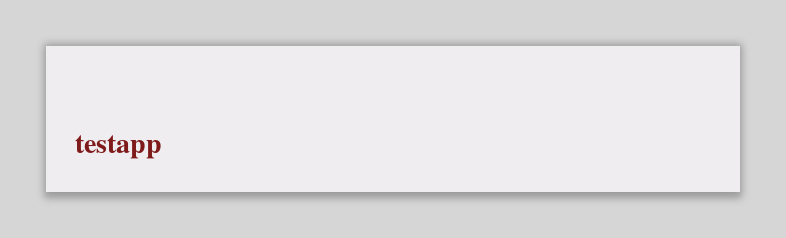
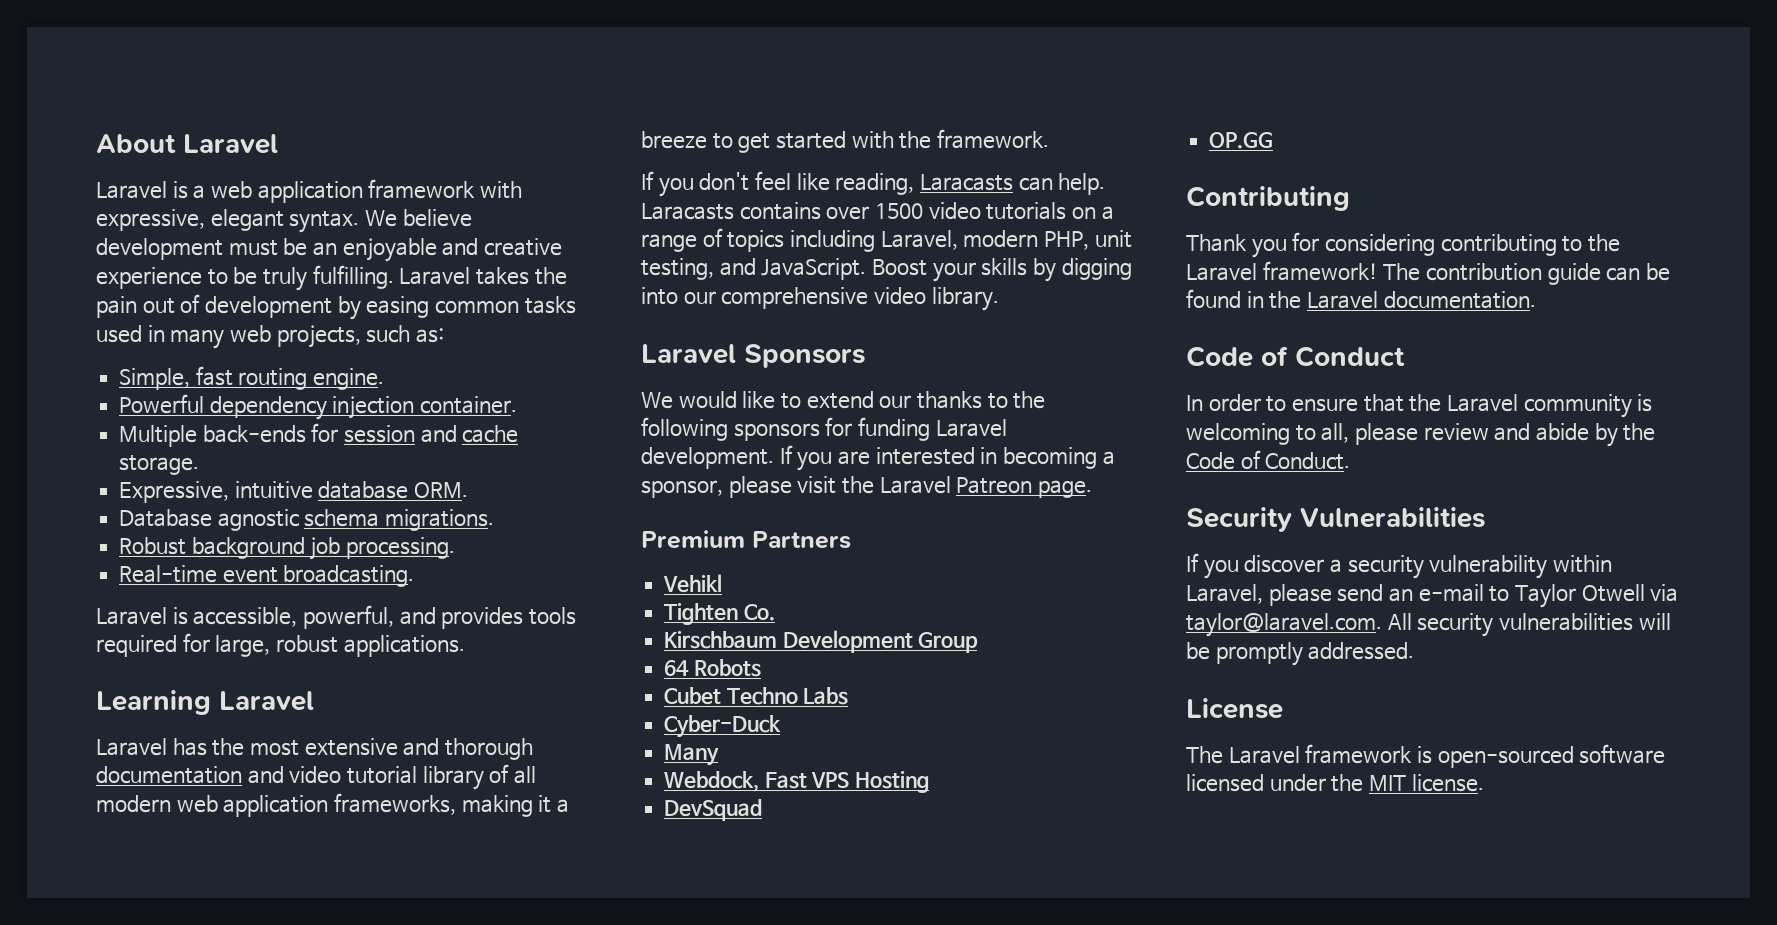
[75,135,162,159] testapp -> [96,134,278,154] [96,179,522,203] [96,209,472,233] [96,238,562,262] [96,265,567,291] [96,294,576,320] [96,325,444,349] [119,366,385,390] [119,394,518,420] [119,423,519,447] [119,455,200,475] [119,481,469,503] [119,509,495,531] [119,537,456,560] [119,565,415,587] [96,605,576,629] [96,633,465,657] [96,690,314,715] [96,738,533,760] [96,764,536,790] [96,793,569,817] [641,129,1050,153] [641,171,1106,197] [641,202,1114,220] [641,228,1132,252] [641,258,1132,282] [641,287,999,311] [641,344,865,368] [641,391,1046,409] [641,417,1007,441] [641,445,1115,471] [641,476,1092,498] [641,530,851,549] [663,574,723,593] [664,603,775,625] [664,630,979,653] [664,659,761,677] [664,687,849,705] [664,715,782,738] [664,744,720,766] [664,771,930,793] [664,799,763,821] [1209,132,1274,149] [1186,186,1350,211] [1186,232,1621,258] [1186,261,1670,285] [1186,289,1536,309] [1186,346,1405,367] [1186,394,1653,418] [1186,423,1656,447] [1186,450,1351,470] [1186,507,1485,532] [1186,553,1613,579] [1186,584,1679,608] [1186,613,1671,637] [1186,642,1415,666] [1186,698,1283,719] [1186,744,1666,768] [1186,774,1484,792] About Laravel // Laravel is a web application framework with expressive, elegant syntax. We believe development must be an enjoyable and creative experience to be truly fulfilling. Laravel takes the pain out of development by easing common tasks used in many web projects, such as: // Simple, fast routing engine. // Powerful dependency injection container. // Multiple back-ends for session and cache storage. // Expressive, intuitive database ORM. // Database agnostic schema migrations. // Robust background job processing. // Real-time event broadcasting. // Laravel is accessible, powerful, and provides tools required for large, robust applications. // Learning Laravel // Laravel has the most extensive and thorough documentation and video tutorial library of all modern web application frameworks, making it a breeze to get started with the framework. // If you don't feel like reading, Laracasts can help. Laracasts contains over 1500 video tutorials on a range of topics including Laravel, modern PHP, unit testing, and JavaScript. Boost your skills by digging into our comprehensive video library. // Laravel Sponsors // We would like to extend our thanks to the following sponsors for funding Laravel development. If you are interested in becoming a sponsor, please visit the Laravel Patreon page. // Premium Partners // Vehikl // Tighten Co. // Kirschbaum Development Group // 64 Robots // Cubet Techno Labs // Cyber-Duck // Many // Webdock, Fast VPS Hosting // DevSquad // OP.GG // Contributing // Thank you for considering contributing to the Laravel framework! The contribution guide can be found in the Laravel documentation. // Code of Conduct // In order to ensure that the Laravel community is welcoming to all, please review and abide by the Code of Conduct. // Security Vulnerabilities // If you discover a security vulnerability within Laravel, please send an e-mail to Taylor Otwell via taylor@laravel.com. All security vulnerabilities will be promptly addressed. // License // The Laravel framework is open-sourced software licensed under the MIT license.

